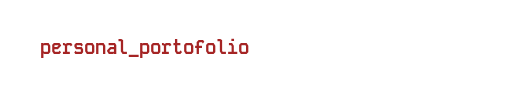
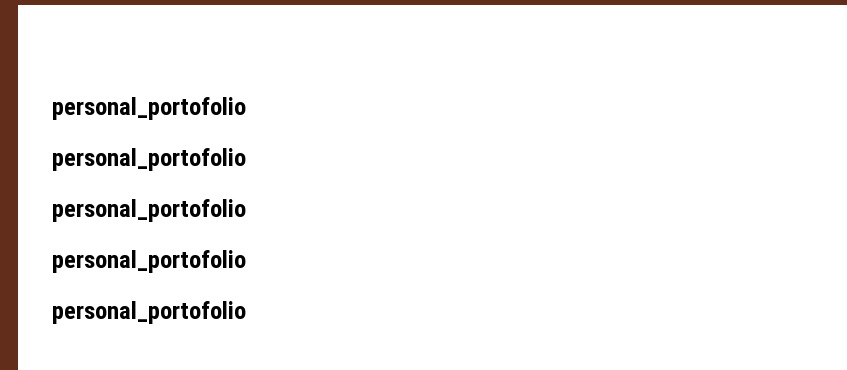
[40,38,249,58] personal_portofolio -> [52,97,246,120] [52,148,246,171] [52,199,246,222] [52,250,246,273] [52,301,246,324] personal_portofolio // personal_portofolio // personal_portofolio // personal_portofolio // personal_portofolio

